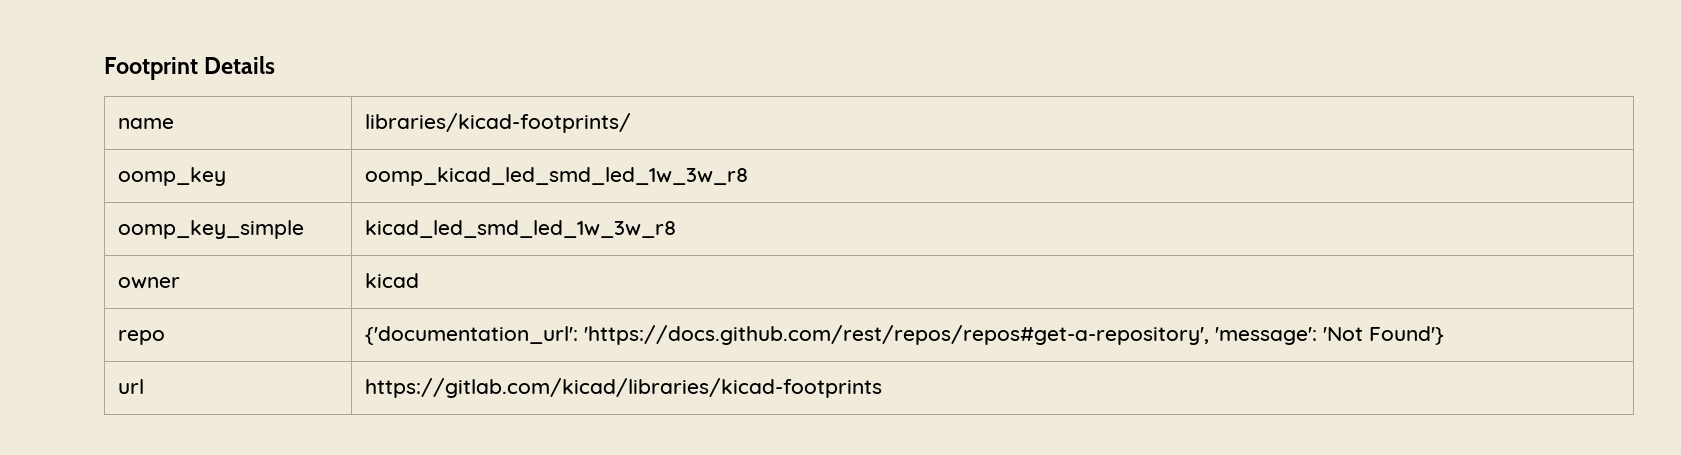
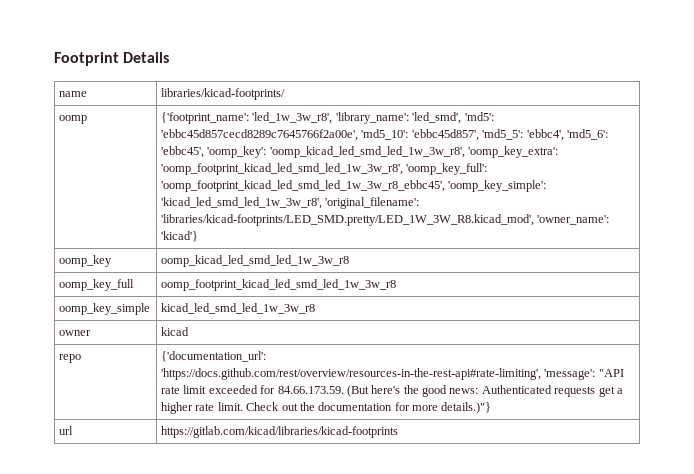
(631, 123) none -> [59,115,88,124] [161,112,494,124] [161,129,608,141] [161,146,559,158] [161,163,488,175] [161,180,547,192] [161,197,420,209] [161,214,610,226] [161,231,199,242] // oomp | {'footprint_name': 'led_1w_3w_r8', 'library_name': 'led_smd', 'md5': 'ebbc45d857cecd8289c7645766f2a00e', 'md5_10': 'ebbc45d857', 'md5_5': 'ebbc4', 'md5_6': 'ebbc45', 'oomp_key': 'oomp_kicad_led_smd_led_1w_3w_r8', 'oomp_key_extra': 'oomp_footprint_kicad_led_smd_led_1w_3w_r8', 'oomp_key_full': 'oomp_footprint_kicad_led_smd_led_1w_3w_r8_ebbc45', 'oomp_key_simple': 'kicad_led_smd_led_1w_3w_r8', 'original_filename': 'libraries/kicad-footprints/LED_SMD.pretty/LED_1W_3W_R8.kicad_mod', 'owner_name': 'kicad'}
(748, 176) none -> [59,279,135,291] [161,279,397,291] // oomp_key_full | oomp_footprint_kicad_led_smd_led_1w_3w_r8
[583,325,1444,345] 'https://docs.github.com/rest/repos/repos#get-a-repository', 'message': 'Not Found'} -> [161,368,624,380] [161,385,623,397] [161,402,492,414] 'https://docs.github.com/rest/overview/resources-in-the-rest-api#rate-limiting', 'message': "API rate limit exceeded for 84.66.173.59. (But here's the good news: Authenticated requests get a higher rate limit. Check out the documentation for more details.)"}

